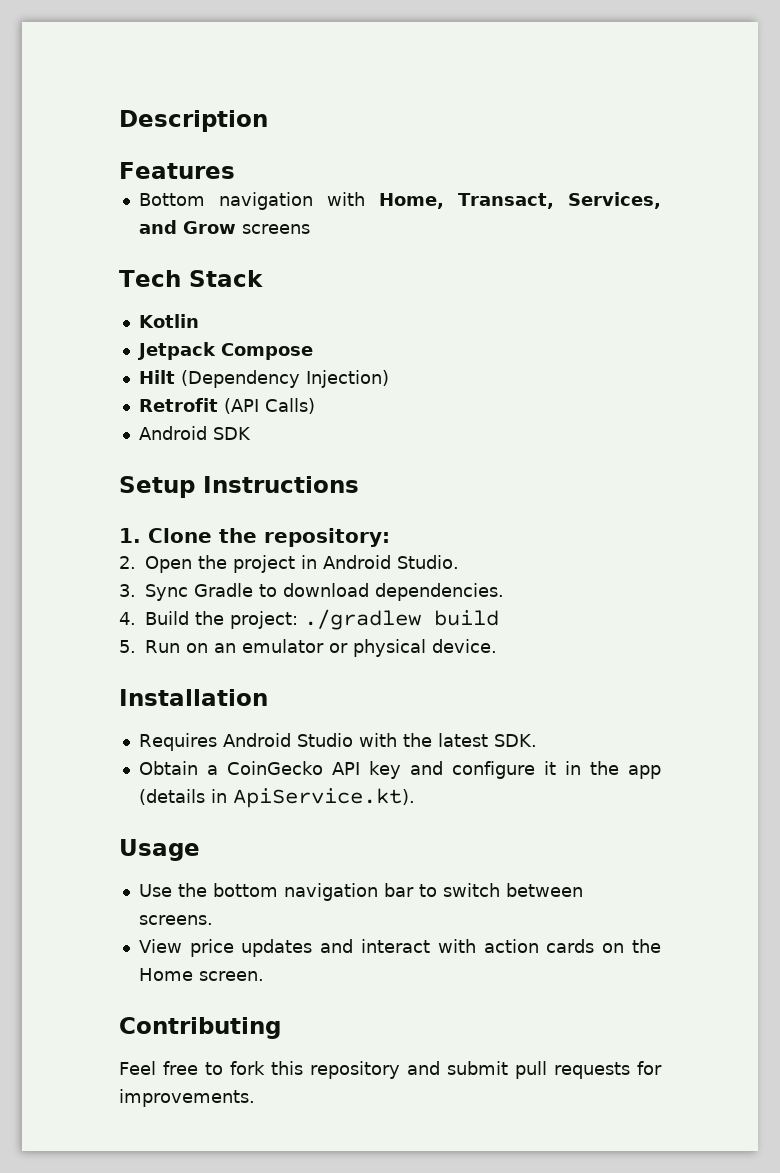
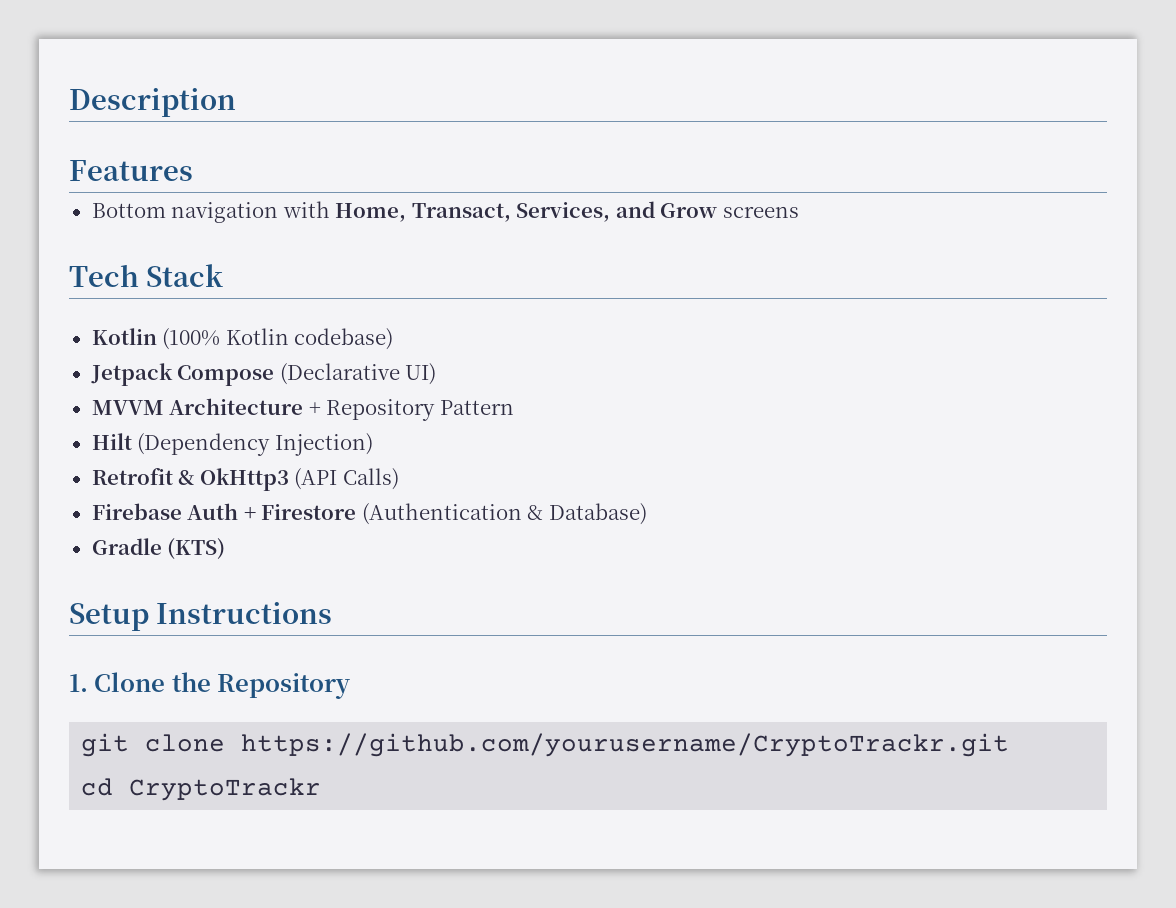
(199, 321) none -> [162,328,394,350] (100% Kotlin codebase)
(313, 351) none -> [279,363,437,385] [91,398,514,421] (Declarative UI) // MVVM Architecture + Repository Pattern
(218, 405) none -> [178,468,289,491] & OkHttp3
[138,426,251,440] Android SDK -> [91,503,647,525] [91,538,226,560] Firebase Auth + Firestore (Authentication & Database) // Gradle (KTS)
[264,528,390,547] [119,555,459,573] [119,583,504,601] [119,609,499,630] [119,639,497,657] [119,689,268,706] [138,733,537,751] [138,761,661,779] [138,788,415,808] [119,839,200,861] [138,883,583,901] [138,915,213,925] [138,939,662,957] [138,968,264,981] [119,1017,281,1039] [119,1061,662,1079] [119,1089,255,1107] repository: // 2. Open the project in Android Studio. // 3. Sync Gradle to download dependencies. // 4. Build the project: ./gradlew build // 5. Run on an emulator or physical device. // Installation // Requires Android Studio with the latest SDK. // Obtain a CoinGecko API key and configure it in the app (details in ApiService.kt). // Usage // Use the bottom navigation bar to switch between screens. // View price updates and interact with action cards on the Home screen. // Contributing // Feel free to fork this repository and submit pull requests for improvements. -> [217,673,351,699] [81,733,1010,757] [81,778,322,801] Repository // git clone https://github.com/yourusername/CryptoTrackr.git // cd CryptoTrackr

